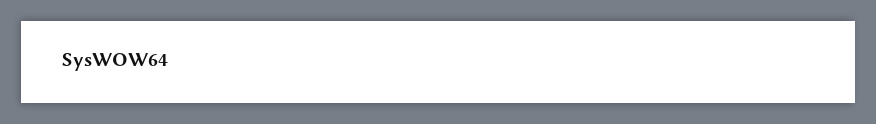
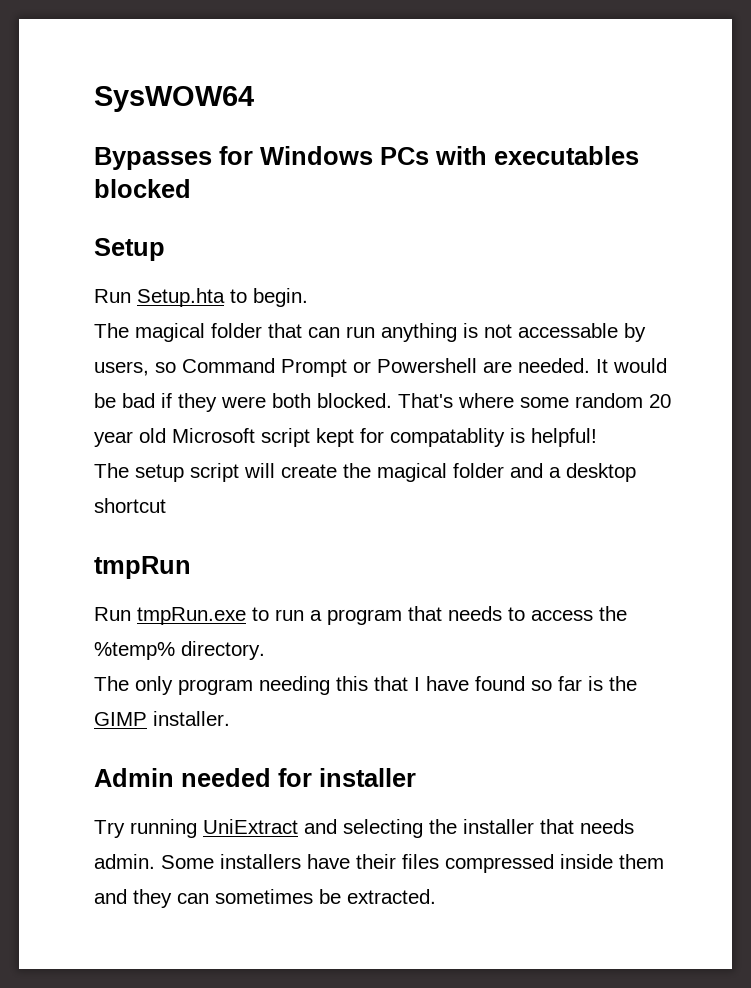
(168, 62) none -> [94,146,639,170] [94,179,191,198] [94,238,165,261] [94,288,308,307] [94,323,646,342] [94,358,667,377] [94,393,671,412] [94,428,597,447] [94,463,636,482] [94,498,166,513] [94,556,191,579] [94,606,627,625] [94,641,265,660] [94,676,637,695] [94,711,230,726] [94,768,416,787] [94,819,634,838] [94,854,664,873] [94,889,436,908] // Bypasses for Windows PCs with executables blocked // Setup // Run Setup.hta to begin. // The magical folder that can run anything is not accessable by users, so Command Prompt or Powershell are needed. It would be bad if they were both blocked. That's where some random 20 year old Microsoft script kept for compatablity is helpful! // The setup script will create the magical folder and a desktop shortcut // tmpRun // Run tmpRun.exe to run a program that needs to access the %temp% directory. // The only program needing this that I have found so far is the GIMP installer. // Admin needed for installer // Try running UniExtract and selecting the installer that needs admin. Some installers have their files compressed inside them and they can sometimes be extracted.

